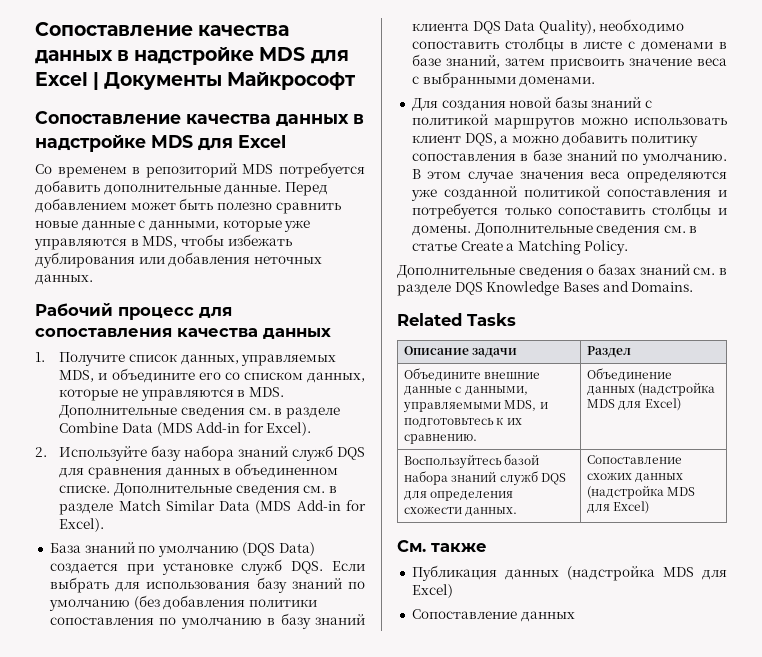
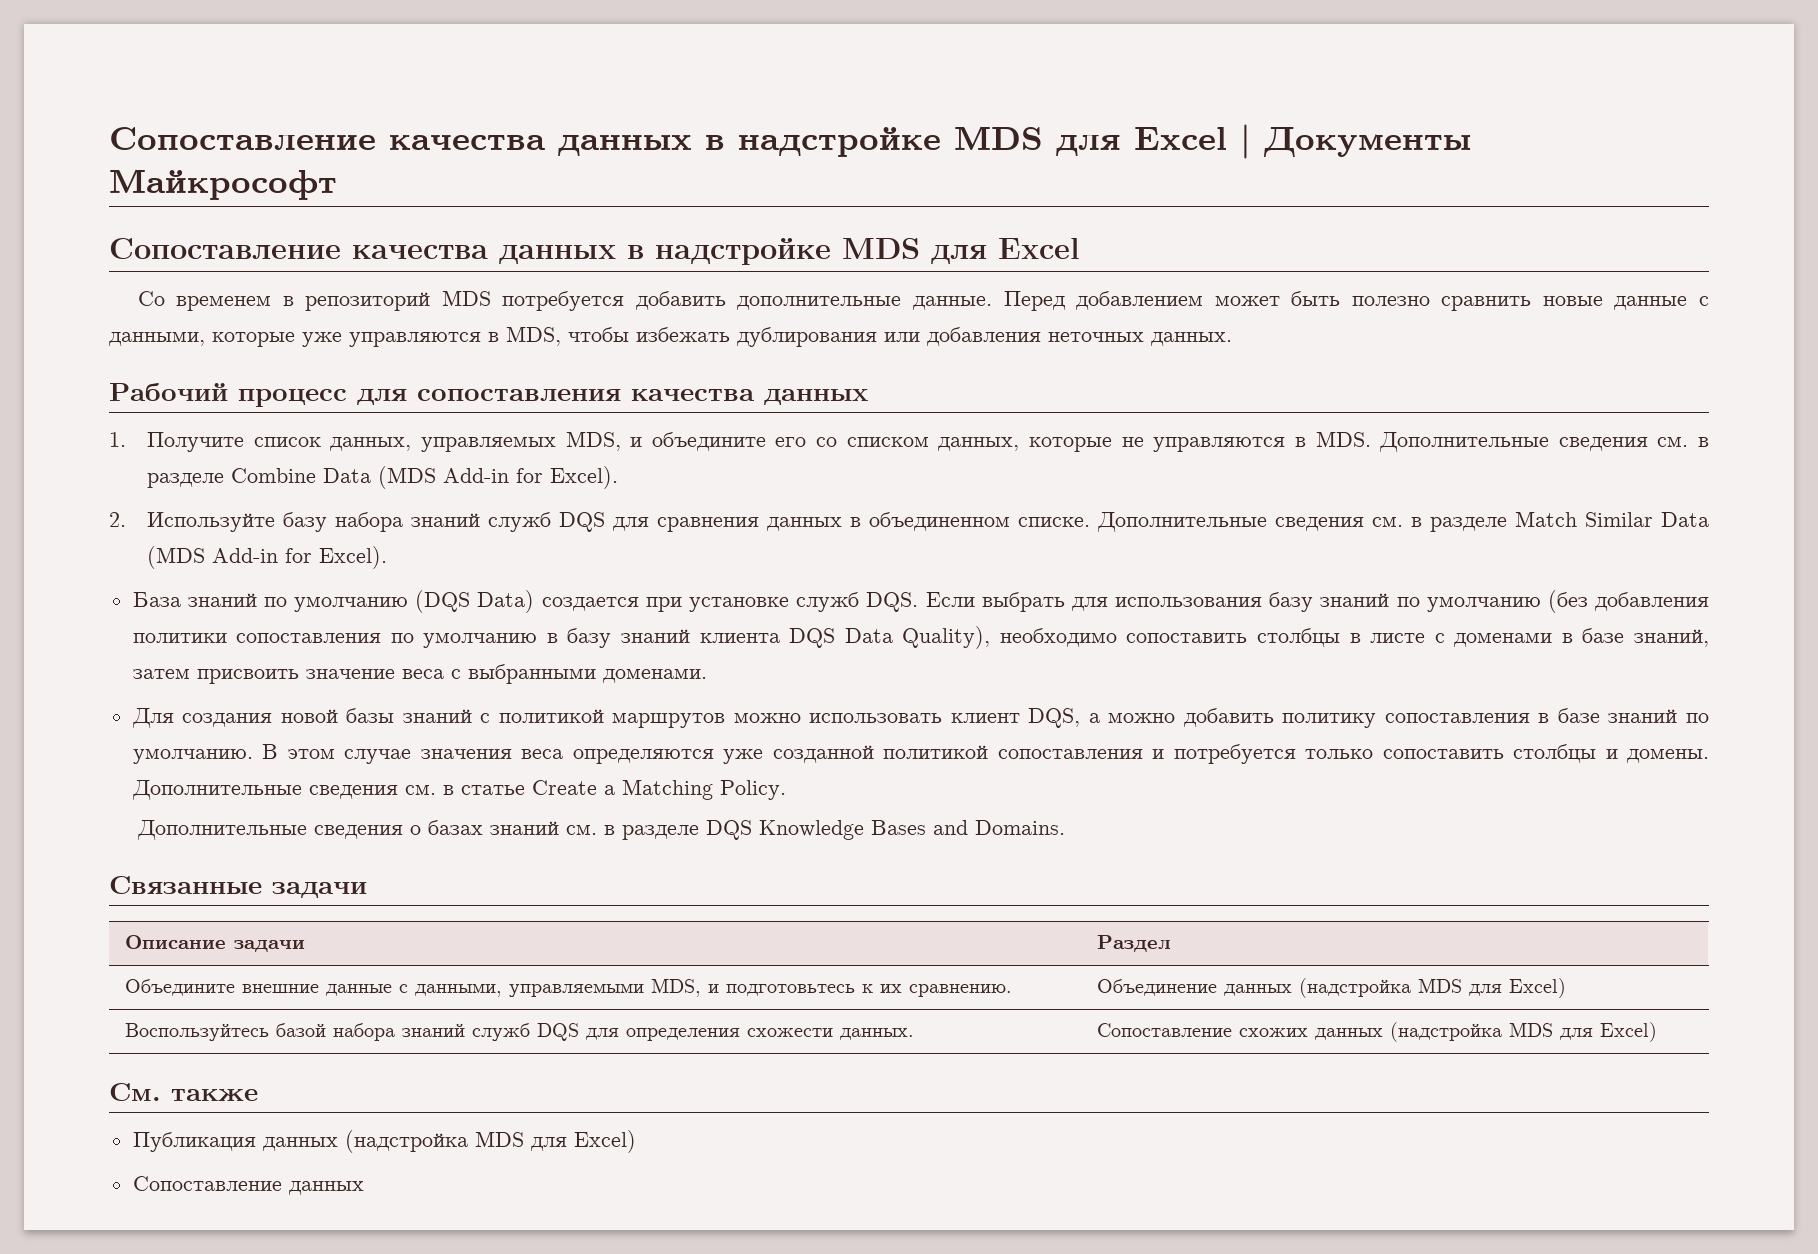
[397,313,516,326] Related Tasks -> [109,876,367,898] Связанные задачи

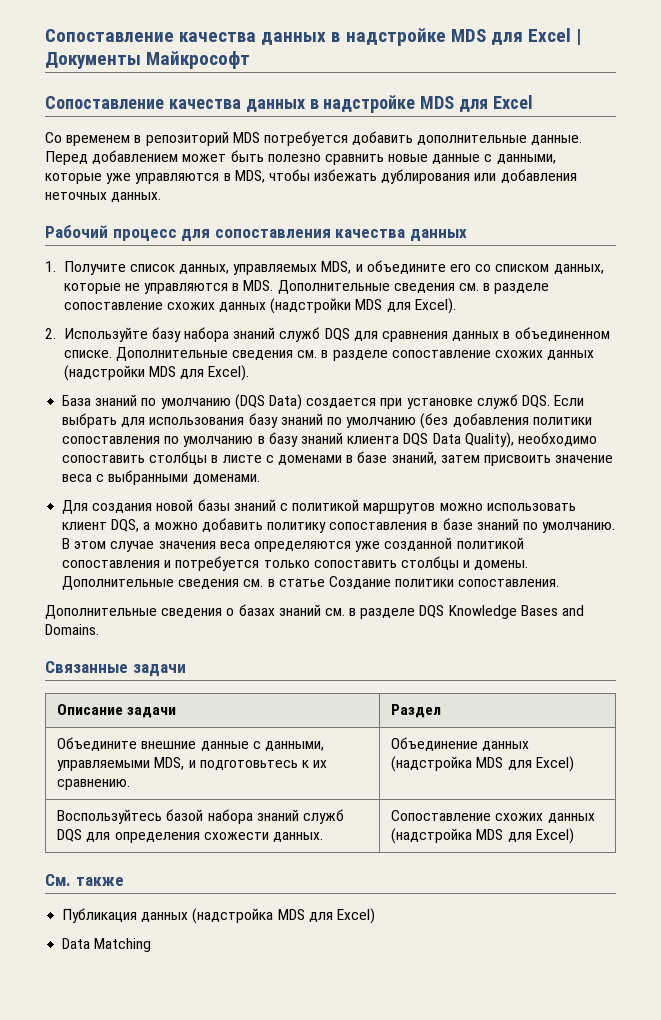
[231,466,544,489] Combine Data (MDS Add-in for -> [63,298,411,314] сопоставление схожих данных (надстройки MDS для
[1515,511,1710,527] [147,546,313,569] Match Similar Data (MDS Add-in for -> [391,350,595,360] [63,365,205,381] сопоставление схожих данных (надстройки MDS для
[531,779,786,800] Create a Matching Policy. -> [328,576,560,589] Создание политики сопоставления.
[132,1176,364,1195] Сопоставление данных -> [62,938,152,952] Data Matching

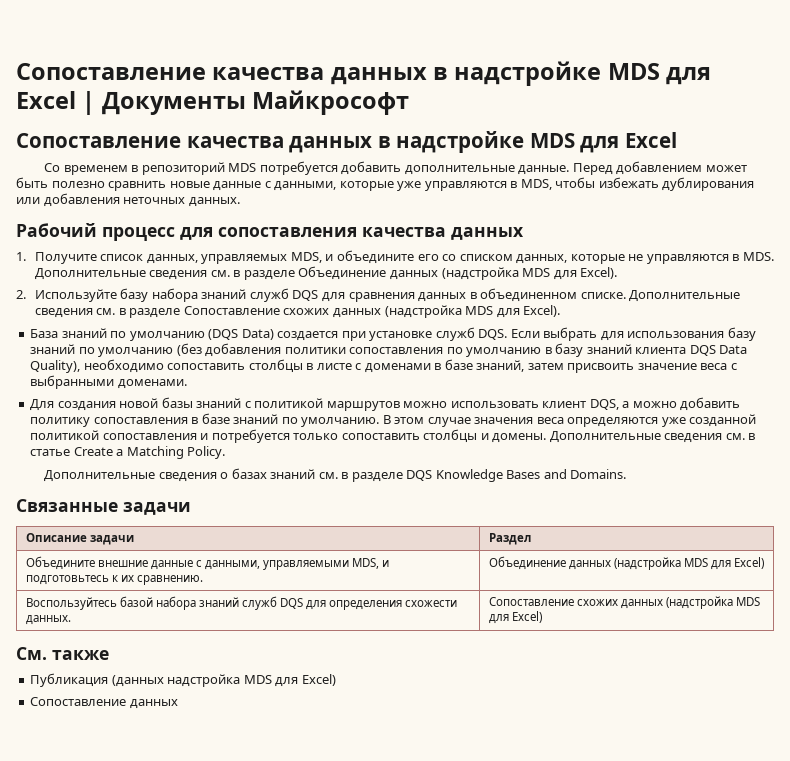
[63,298,352,314] сопоставление схожих данных (надстройки -> [298,266,519,280] Объединение данных (надстройка
[391,350,595,360] [63,365,145,381] сопоставление схожих данных (надстройки -> [183,305,462,318] Сопоставление схожих данных (надстройка
[328,576,560,589] Создание политики сопоставления. -> [73,446,226,459] Create a Matching Policy.
[141,908,375,924] [62,938,152,952] данных (надстройка MDS для Excel) // Data Matching -> [111,674,336,687] [30,697,178,709] (данных надстройка MDS для Excel) // Сопоставление данных

